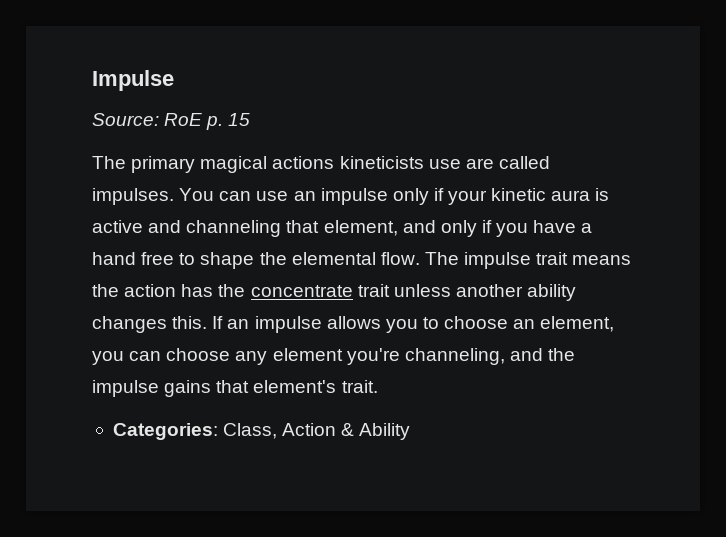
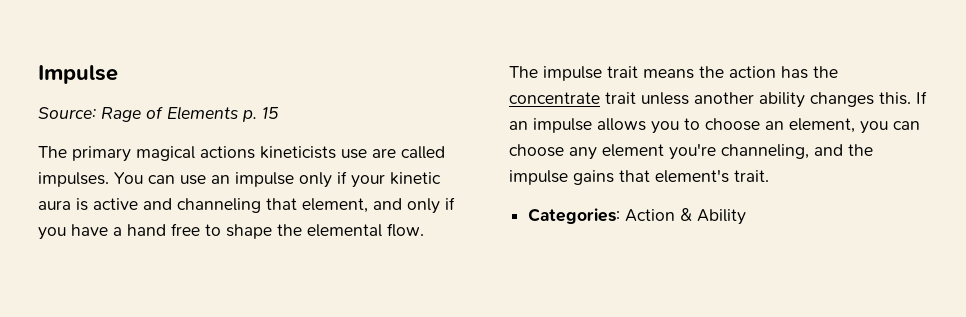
[164,113,203,126] RoE -> [101,106,239,122] Rage of Elements
[223,423,278,439] Class, -> (621, 216) none

